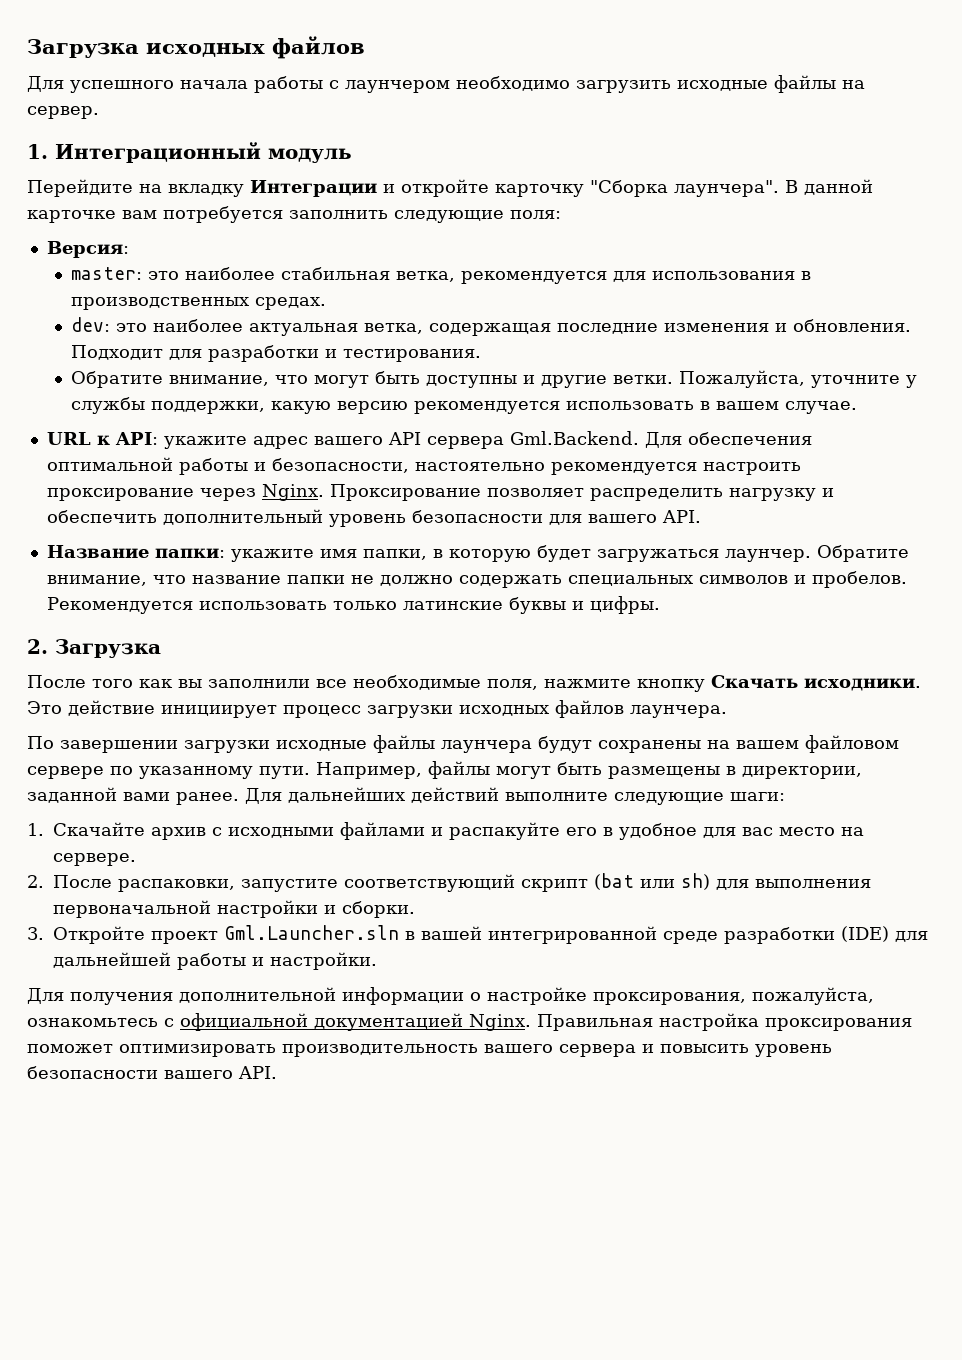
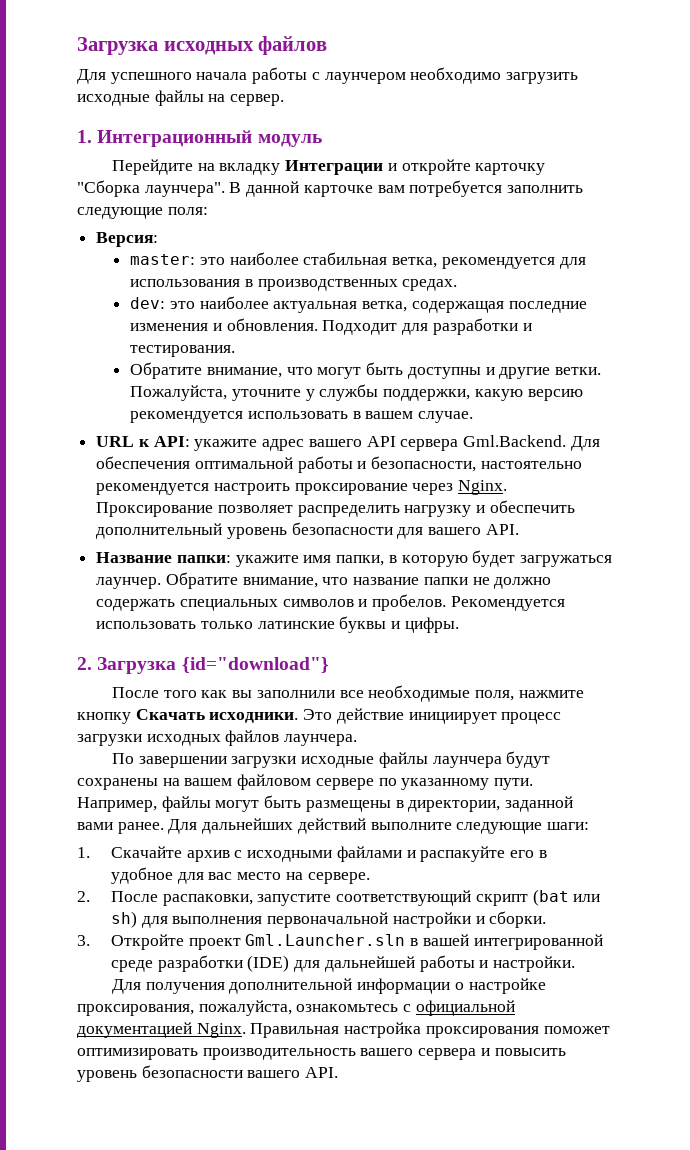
(161, 648) none -> [181,657,329,673] {id="download"}

